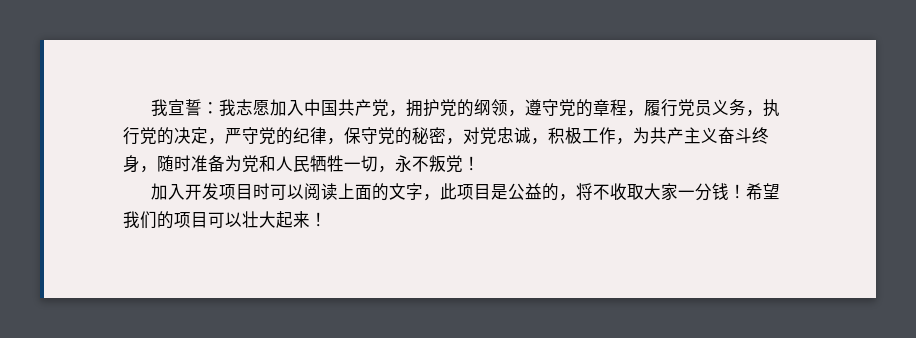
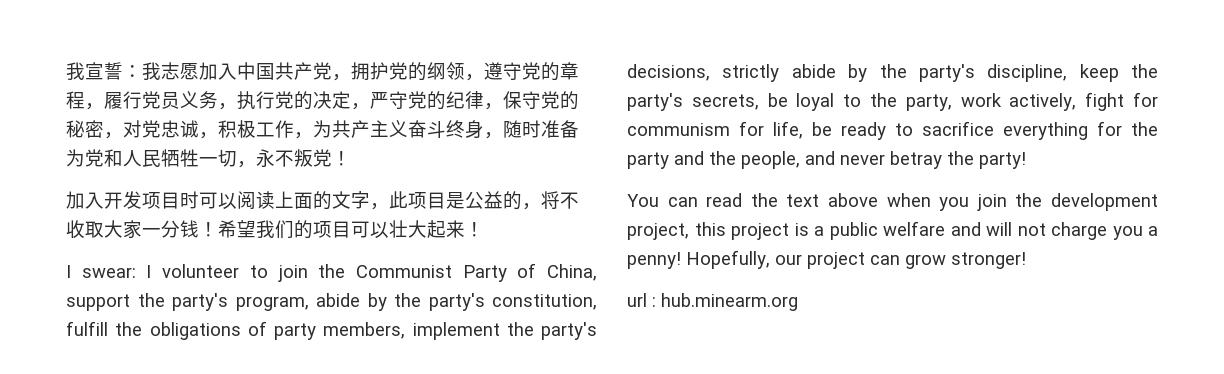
(327, 219) none -> [66,263,597,282] [66,293,597,311] [66,321,597,340] [627,64,1158,82] [627,92,1158,111] [627,121,1158,140] [627,151,1026,169] [627,193,1158,211] [627,221,1158,240] [627,250,1026,269] [627,293,798,311] // I swear: I volunteer to join the Communist Party of China, support the party's program, abide by the party's constitution, fulfill the obligations of party members, implement the party's decisions, strictly abide by the party's discipline, keep the party's secrets, be loyal to the party, work actively, fight for communism for life, be ready to sacrifice everything for the party and the people, and never betray the party! // You can read the text above when you join the development project, this project is a public welfare and will not charge you a penny! Hopefully, our project can grow stronger! // url : hub.minearm.org

